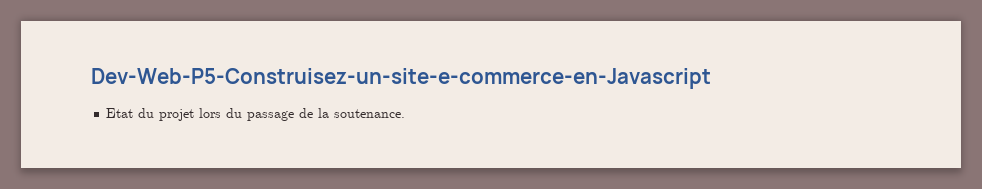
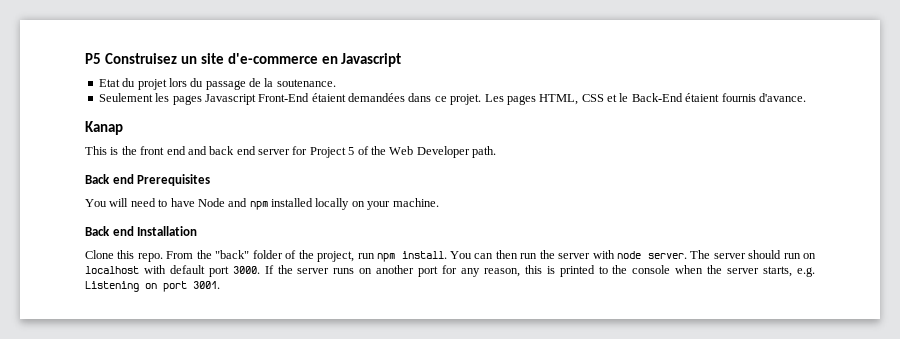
[91,68,711,89] Dev-Web-P5-Construisez-un-site-e-commerce-en-Javascript -> [85,53,402,67] P5 Construisez un site d'e-commerce en Javascript
(406, 113) none -> [98,93,806,105] [85,121,123,135] [85,146,496,158] [85,174,211,186] [85,198,439,210] [85,226,198,236] [85,250,817,262] [85,265,815,277] [85,281,220,292] // Seulement les pages Javascript Front-End étaient demandées dans ce projet. Les pages HTML, CSS et le Back-End étaient fournis d'avance. // Kanap // This is the front end and back end server for Project 5 of the Web Developer path. // Back end Prerequisites // You will need to have Node and npm installed locally on your machine. // Back end Installation // Clone this repo. From the "back" folder of the project, run npm install. You can then run the server with node server. The server should run on localhost with default port 3000. If the server runs on another port for any reason, this is printed to the console when the server starts, e.g. Listening on port 3001.

